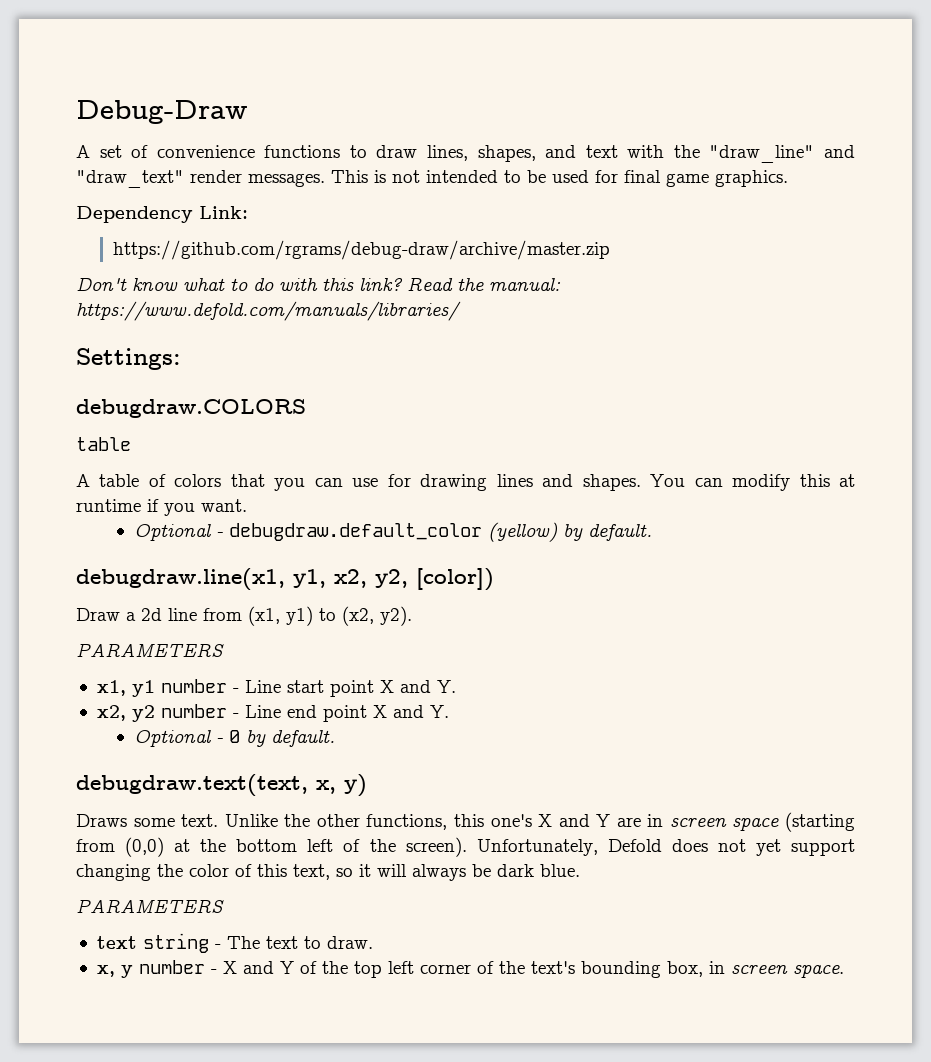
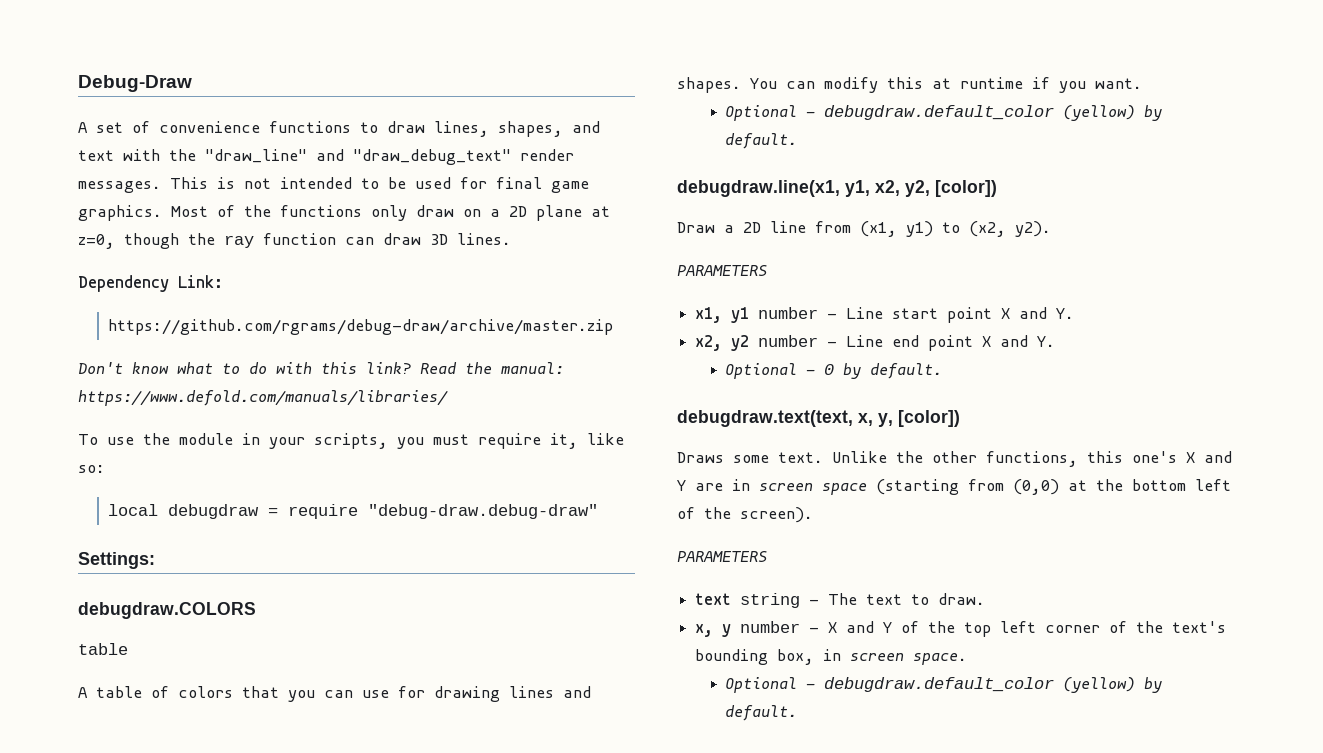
[76,170,184,188] "draw_text" -> [353,149,511,165] "draw_debug_text"
(788, 178) none -> [171,205,610,221] [78,233,511,249] Most of the functions only draw on a 2D plane at z=0, though the ray function can draw 3D lines.
(461, 311) none -> [78,433,624,449] [78,465,105,473] [108,504,599,519] // To use the module in your scripts, you must require it, like so: // local debugdraw = require "debug-draw.debug-draw"
[141,608,162,621] 2d -> [743,222,761,233] 2D
[344,774,367,797] y) -> [878,410,960,427] y, [color])
[476,839,855,856] [76,864,580,881] Unfortunately, Defold does not yet support changing the color of this text, so it will always be dark blue. -> (813, 515) none
(844, 971) none -> [725,677,1163,693] [725,705,798,721] // Optional - debugdraw.default_color (yellow) by default.

